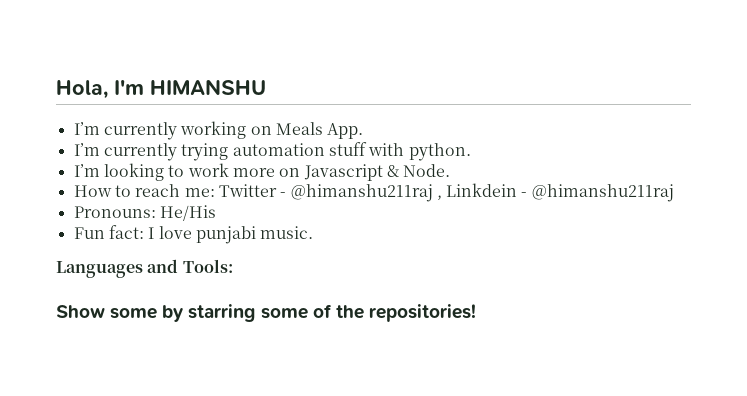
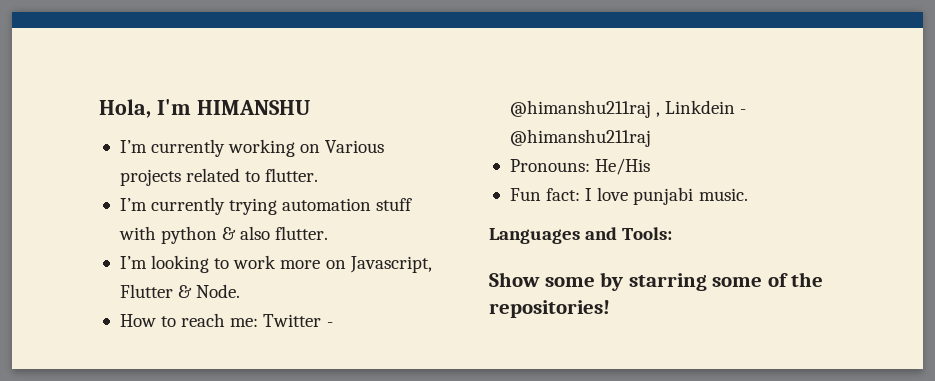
[275,122,364,139] Meals App. -> [325,140,385,153] [119,168,319,186] Various projects related to flutter.
[408,143,471,161] python. -> [161,226,329,244] python & also flutter.
[303,164,383,181] Javascript -> [349,256,432,273] [119,284,173,298] Javascript, Flutter

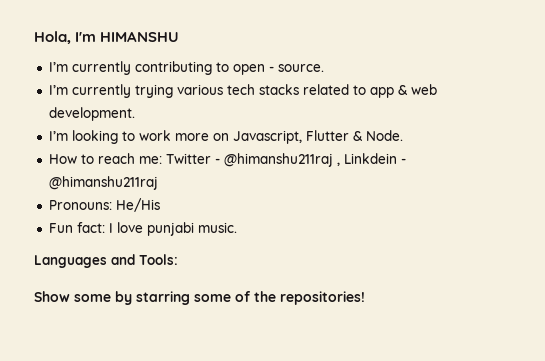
[228,139,385,157] [119,168,319,186] [119,197,413,215] [118,226,329,244] working on Various projects related to flutter. // I’m currently trying automation stuff with python & also flutter. -> [134,61,324,75] [48,84,437,98] [48,107,135,121] contributing to open - source. // I’m currently trying various tech stacks related to app & web development.

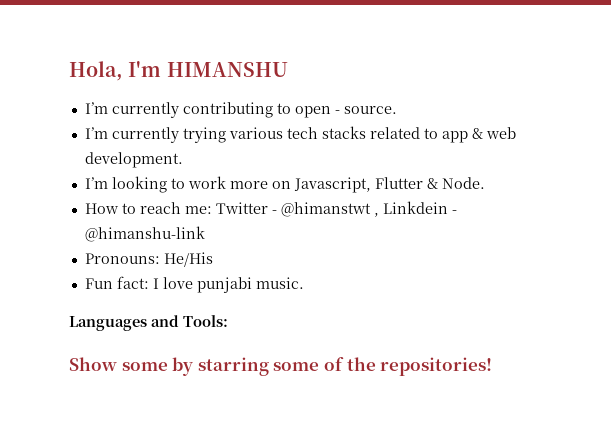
[223,153,333,167] @himanshu211raj -> [280,202,371,217] @himanstwt
[48,176,158,190] @himanshu211raj -> [84,226,205,242] @himanshu-link

